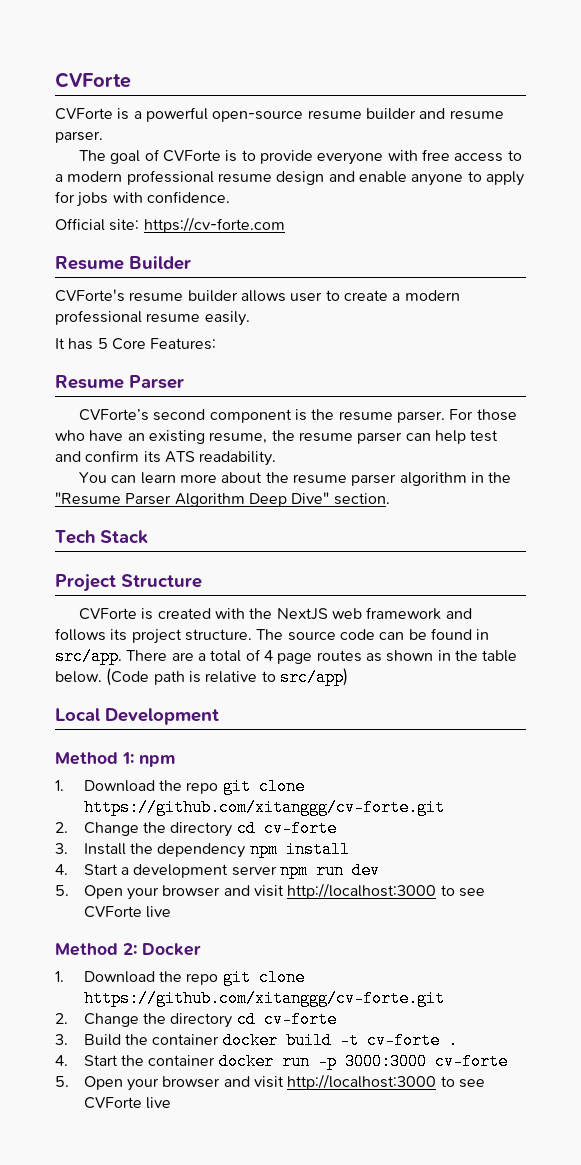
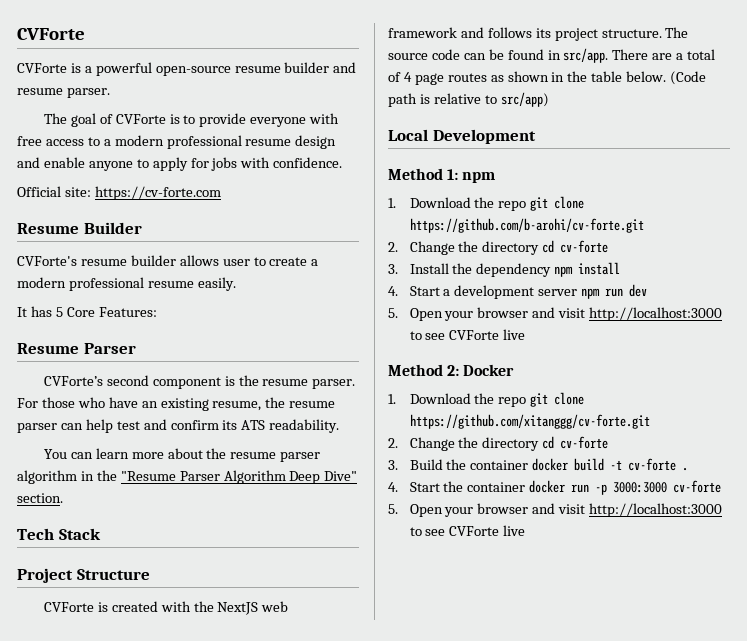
[83,799,445,816] https://github.com/xitanggg/cv-forte.git -> [409,218,644,233] https://github.com/b-arohi/cv-forte.git

